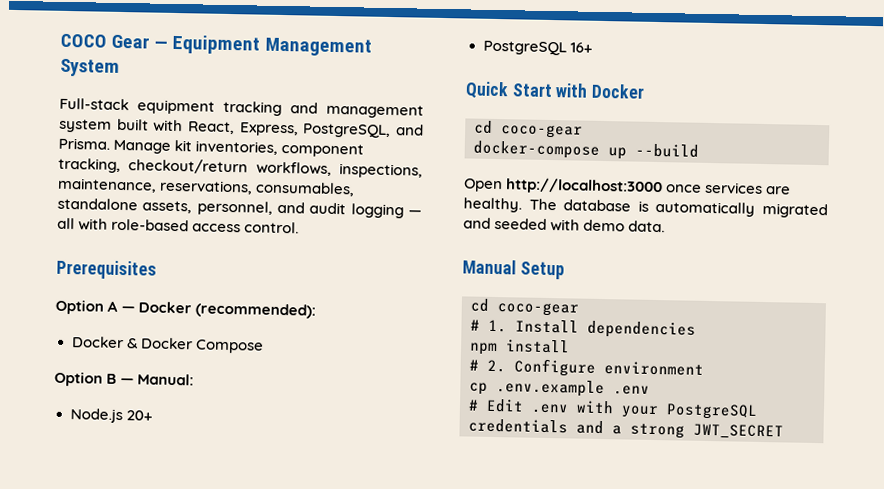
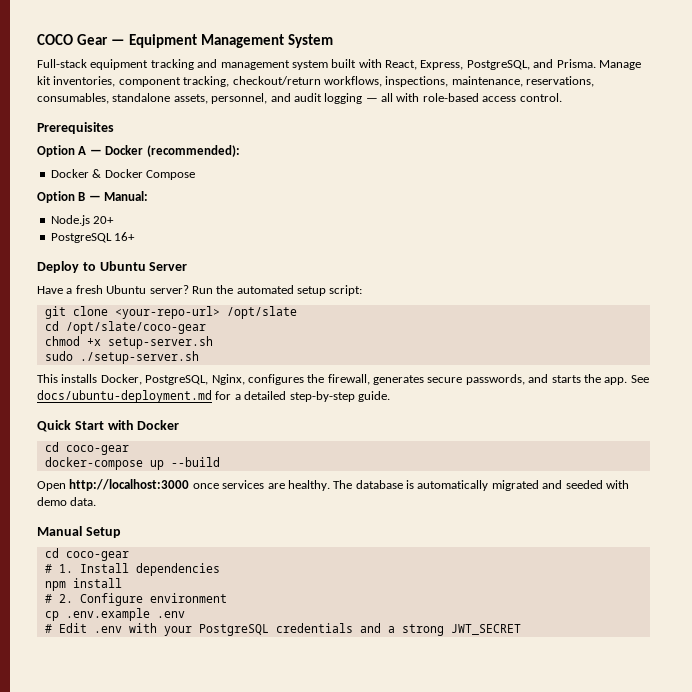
(593, 47) none -> [37,261,188,273] [37,285,363,296] [44,306,297,319] [44,321,206,334] [44,336,213,349] [44,351,199,364] [37,374,649,385] [37,390,390,403] // Deploy to Ubuntu Server // Have a fresh Ubuntu server? Run the automated setup script: // git clone <your-repo-url> /opt/slate // cd /opt/slate/coco-gear // chmod +x setup-server.sh // sudo ./setup-server.sh // This installs Docker, PostgreSQL, Nginx, configures the firewall, generates secure passwords, and starts the app. See docs/ubuntu-deployment.md for a detailed step-by-step guide.

